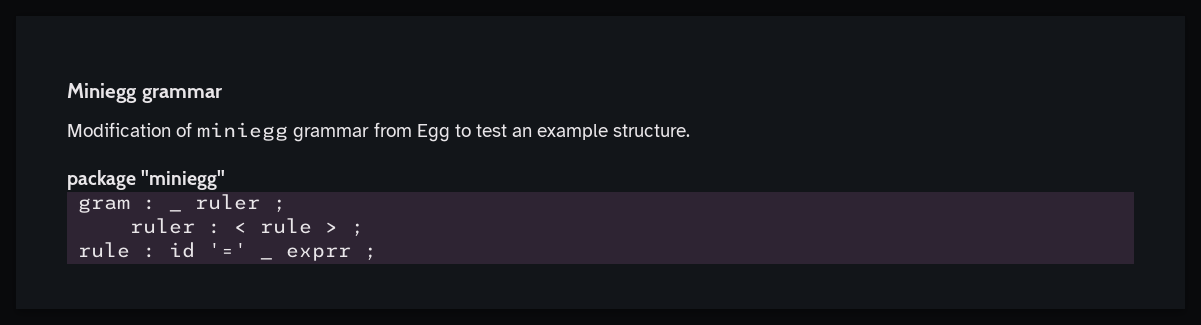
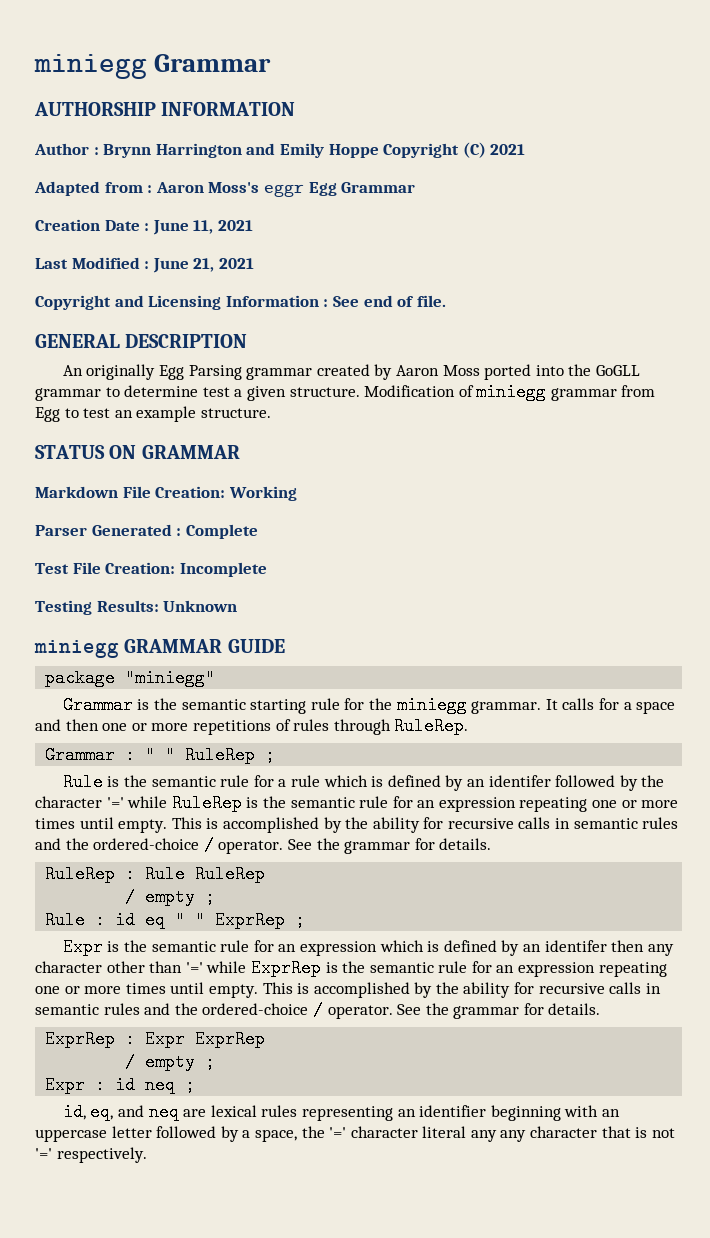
[67,83,223,103] Miniegg grammar // -> [34,54,272,79] [34,102,296,116] [34,142,526,158] [34,181,416,197] [35,219,253,235] [35,257,254,273] [35,295,446,310] [35,334,248,348] [62,364,640,380] [35,385,360,401] miniegg Grammar // AUTHORSHIP INFORMATION // Author : Brynn Harrington and Emily Hoppe Copyright (C) 2021 // Adapted from : Aaron Moss's eggr Egg Grammar // Creation Date : June 11, 2021 // Last Modified : June 21, 2021 // Copyright and Licensing Information : See end of file. // GENERAL DESCRIPTION // An originally Egg Parsing grammar created by Aaron Moss ported into the GoGLL grammar to determine test a given structure.
[67,170,226,190] [78,194,287,213] [130,218,365,237] [78,242,248,258] [260,247,378,261] package "miniegg" // gram : _ ruler ; // ruler : < rule > ; // rule : id '=' _ exprr ; -> [35,445,240,459] [35,486,297,501] [35,524,258,539] [35,562,267,577] [35,600,238,615] [34,639,285,658] [45,669,216,687] [62,696,676,714] [35,717,469,735] [45,746,276,764] [62,773,665,791] [35,794,679,812] [35,817,679,833] [35,836,492,854] [45,865,266,883] [125,888,216,906] [45,911,306,929] [62,938,674,956] [35,959,667,977] [35,982,661,998] [35,1001,601,1019] [45,1030,266,1048] [125,1053,216,1071] [45,1076,196,1094] [62,1103,620,1121] [35,1126,675,1142] [35,1147,147,1163] STATUS ON GRAMMAR // Markdown File Creation: Working // Parser Generated : Complete // Test File Creation: Incomplete // Testing Results: Unknown // miniegg GRAMMAR GUIDE // package "miniegg" // Grammar is the semantic starting rule for the miniegg grammar. It calls for a space and then one or more repetitions of rules through RuleRep. // Grammar : " " RuleRep ; // Rule is the semantic rule for a rule which is defined by an identifer followed by the character '=' while RuleRep is the semantic rule for an expression repeating one or more times until empty. This is accomplished by the ability for recursive calls in semantic rules and the ordered-choice / operator. See the grammar for details. // RuleRep : Rule RuleRep // / empty ; // Rule : id eq " " ExprRep ; // Expr is the semantic rule for an expression which is defined by an identifer then any character other than '=' while ExprRep is the semantic rule for an expression repeating one or more times until empty. This is accomplished by the ability for recursive calls in semantic rules and the ordered-choice / operator. See the grammar for details. // ExprRep : Expr ExprRep // / empty ; // Expr : id neq ; // id, eq, and neq are lexical rules representing an identifier beginning with an uppercase letter followed by a space, the '=' character literal any any character that is not '=' respectively.

